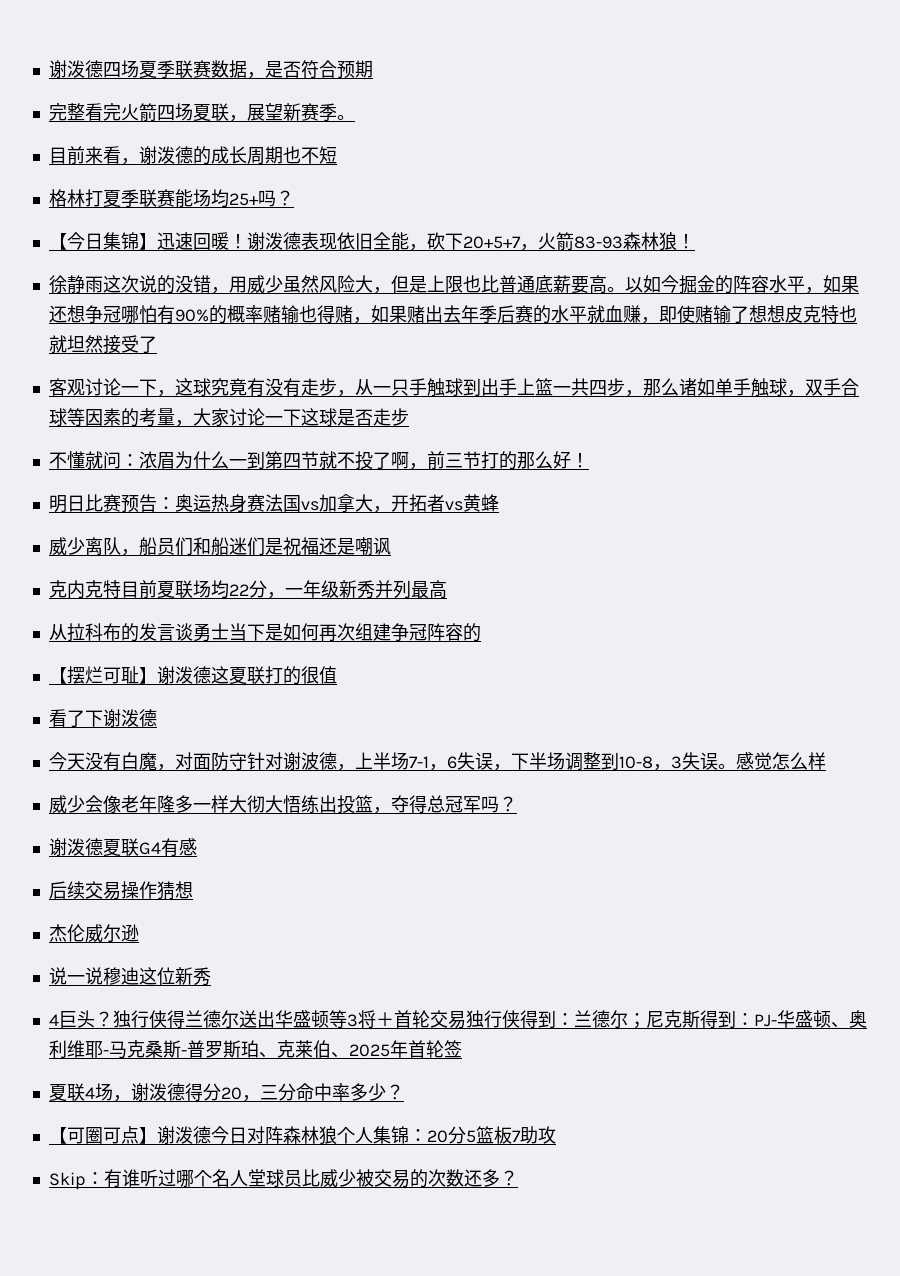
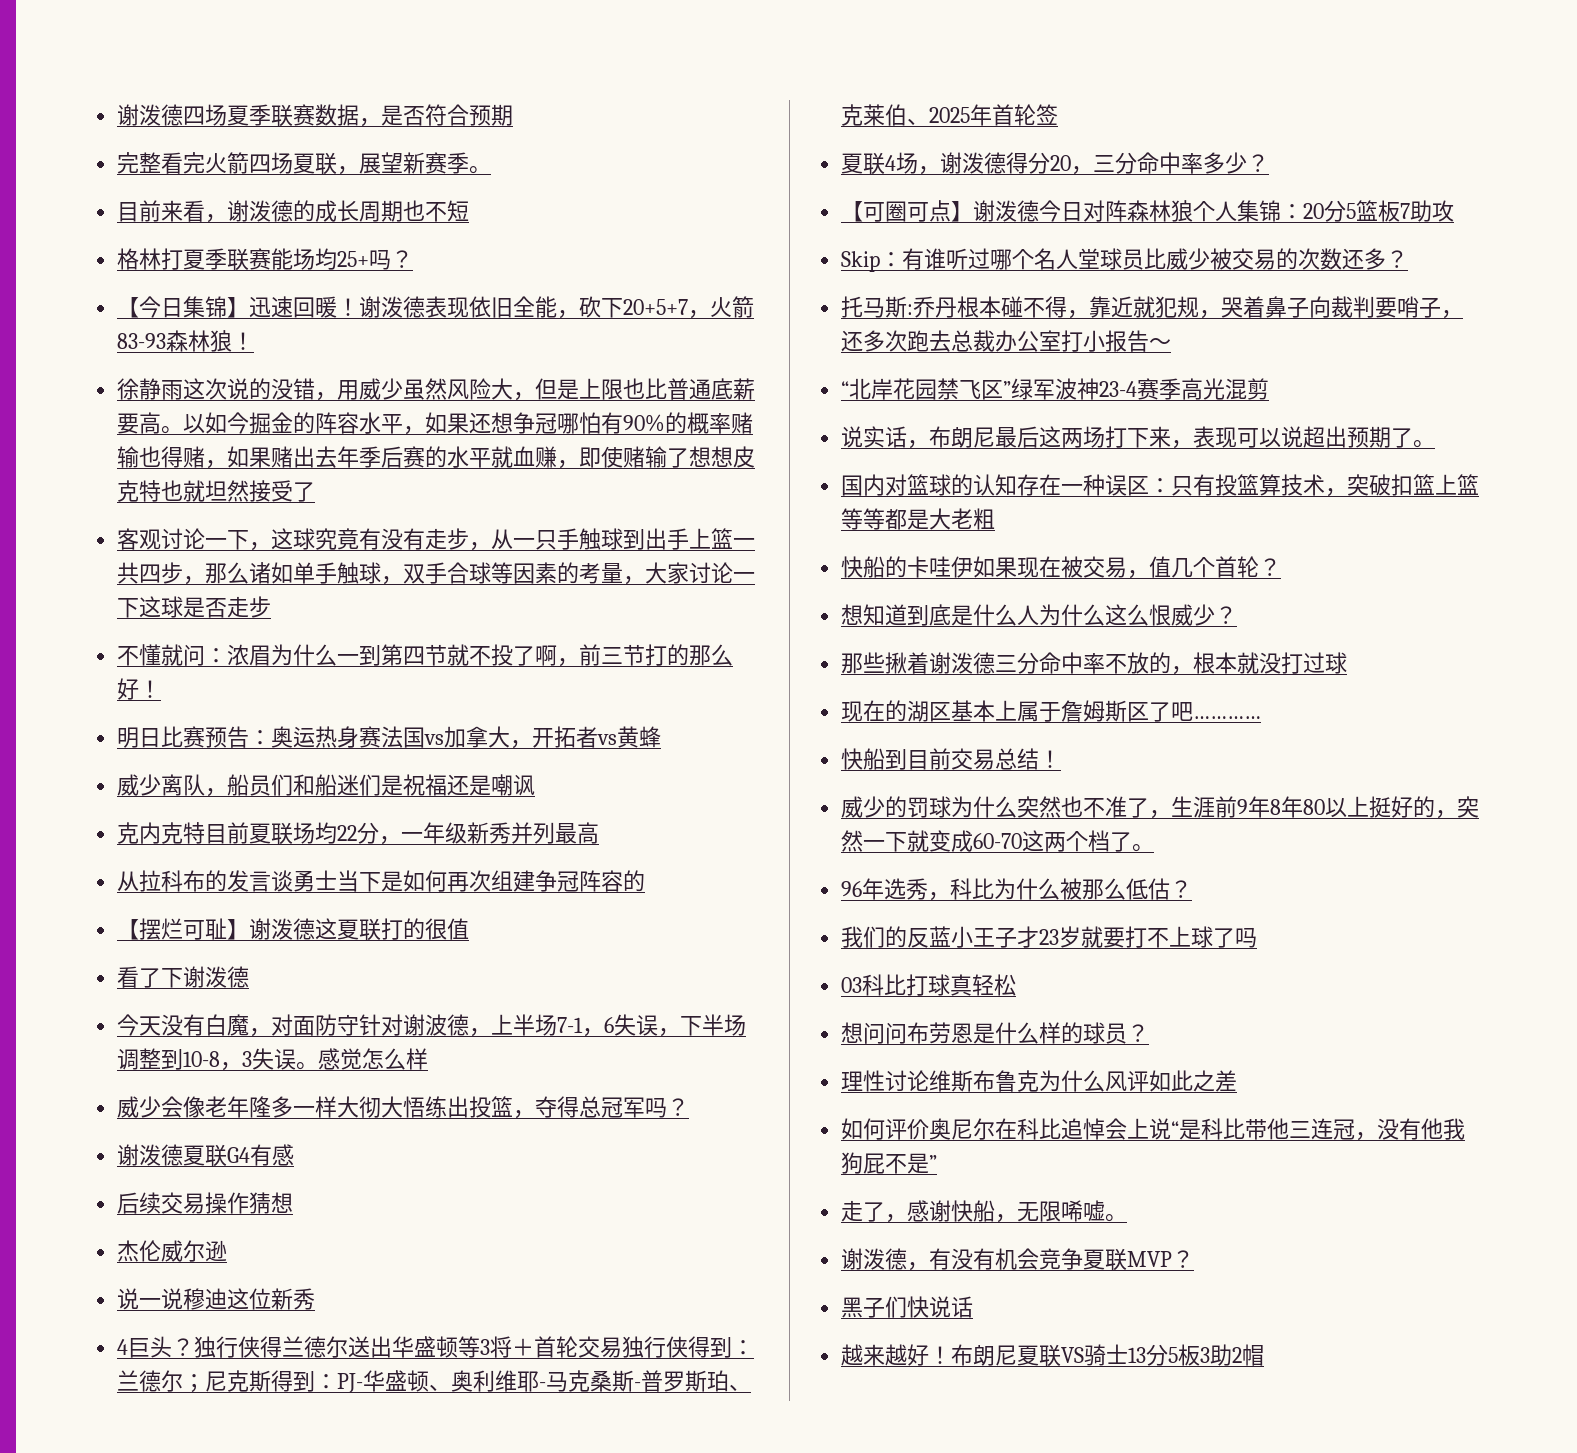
(518, 1178) none -> [841,296,1464,319] [841,330,1172,352] [841,378,1270,400] [841,426,1436,449] [841,474,1480,497] [841,508,996,530] [841,556,1282,579] [841,604,1238,626] [841,652,1348,675] [841,700,1262,722] [841,748,1062,770] [841,796,1480,819] [841,830,1155,852] [841,878,1193,901] [841,926,1258,948] [841,974,1017,996] [841,1022,1150,1044] [841,1070,1238,1092] [841,1118,1466,1141] [841,1152,938,1174] [841,1200,1128,1223] [841,1248,1195,1271] [841,1296,974,1318] [841,1344,1265,1367] // 托马斯:乔丹根本碰不得，靠近就犯规，哭着鼻子向裁判要哨子，还多次跑去总裁办公室打小报告～ // “北岸花园禁飞区”绿军波神23-4赛季高光混剪 // 说实话，布朗尼最后这两场打下来，表现可以说超出预期了。 // 国内对篮球的认知存在一种误区：只有投篮算技术，突破扣篮上篮等等都是大老粗 // 快船的卡哇伊如果现在被交易，值几个首轮？ // 想知道到底是什么人为什么这么恨威少？ // 那些揪着谢泼德三分命中率不放的，根本就没打过球 // 现在的湖区基本上属于詹姆斯区了吧………… // 快船到目前交易总结！ // 威少的罚球为什么突然也不准了，生涯前9年8年80以上挺好的，突然一下就变成60-70这两个档了。 // 96年选秀，科比为什么被那么低估？ // 我们的反蓝小王子才23岁就要打不上球了吗 // 03科比打球真轻松 // 想问问布劳恩是什么样的球员？ // 理性讨论维斯布鲁克为什么风评如此之差 // 如何评价奥尼尔在科比追悼会上说“是科比带他三连冠，没有他我狗屁不是” // 走了，感谢快船，无限唏嘘。 // 谢泼德，有没有机会竞争夏联MVP？ // 黑子们快说话 // 越来越好！布朗尼夏联VS骑士13分5板3助2帽

